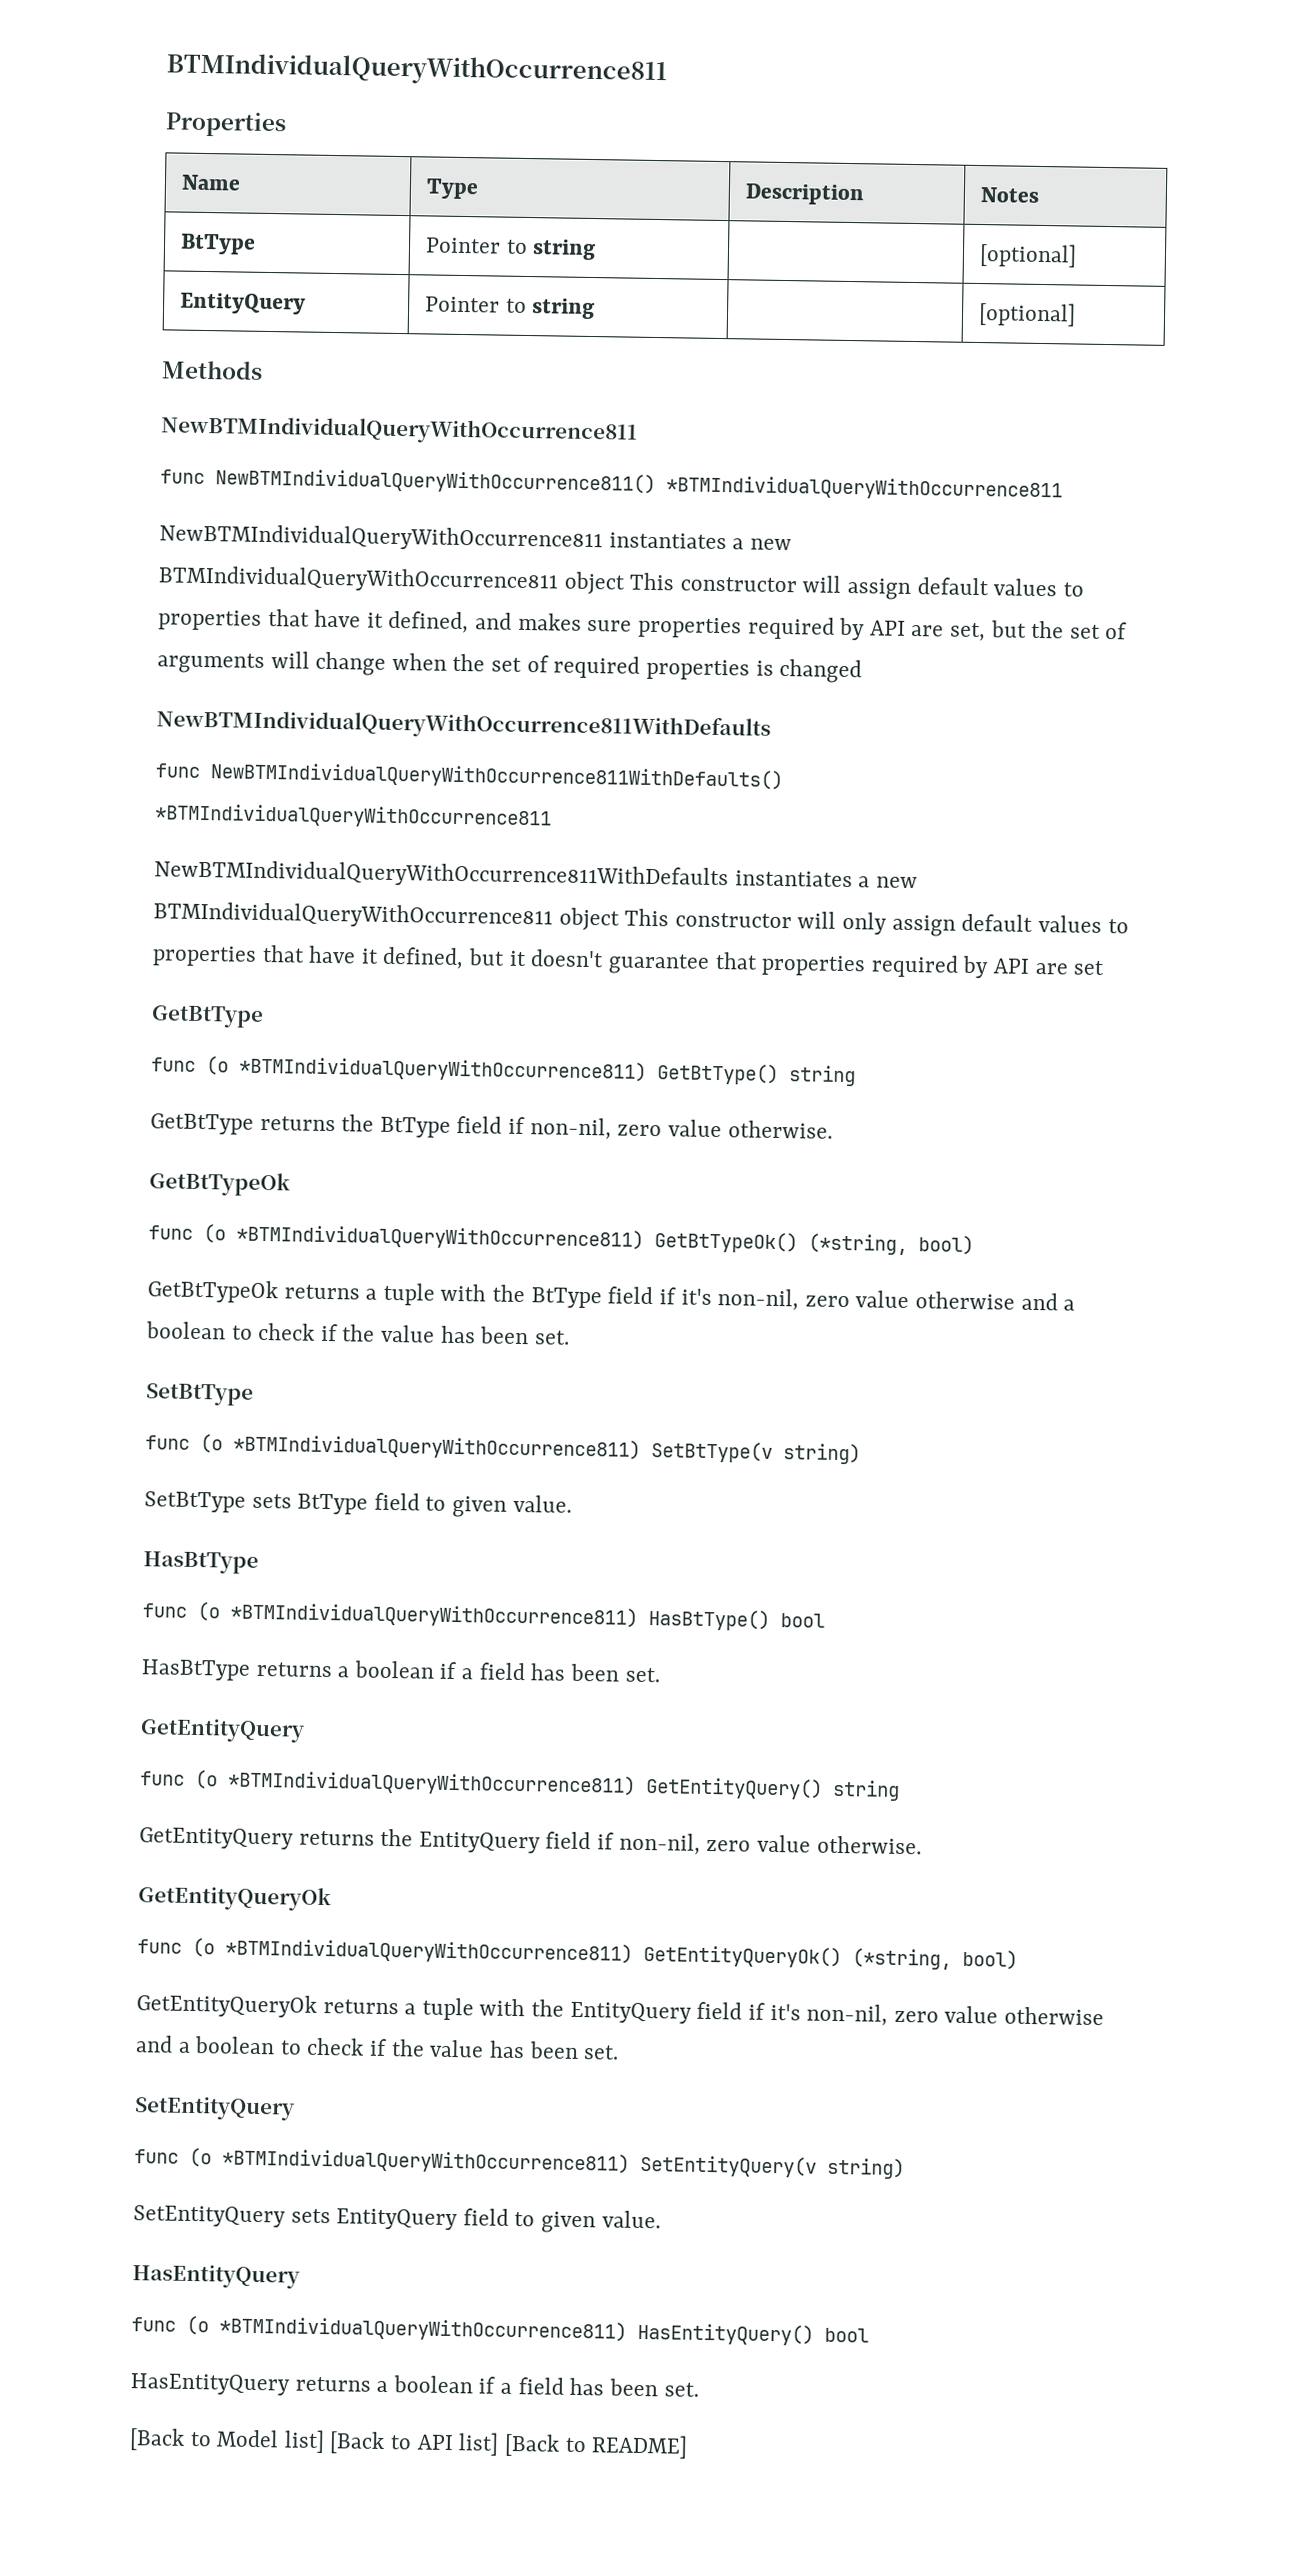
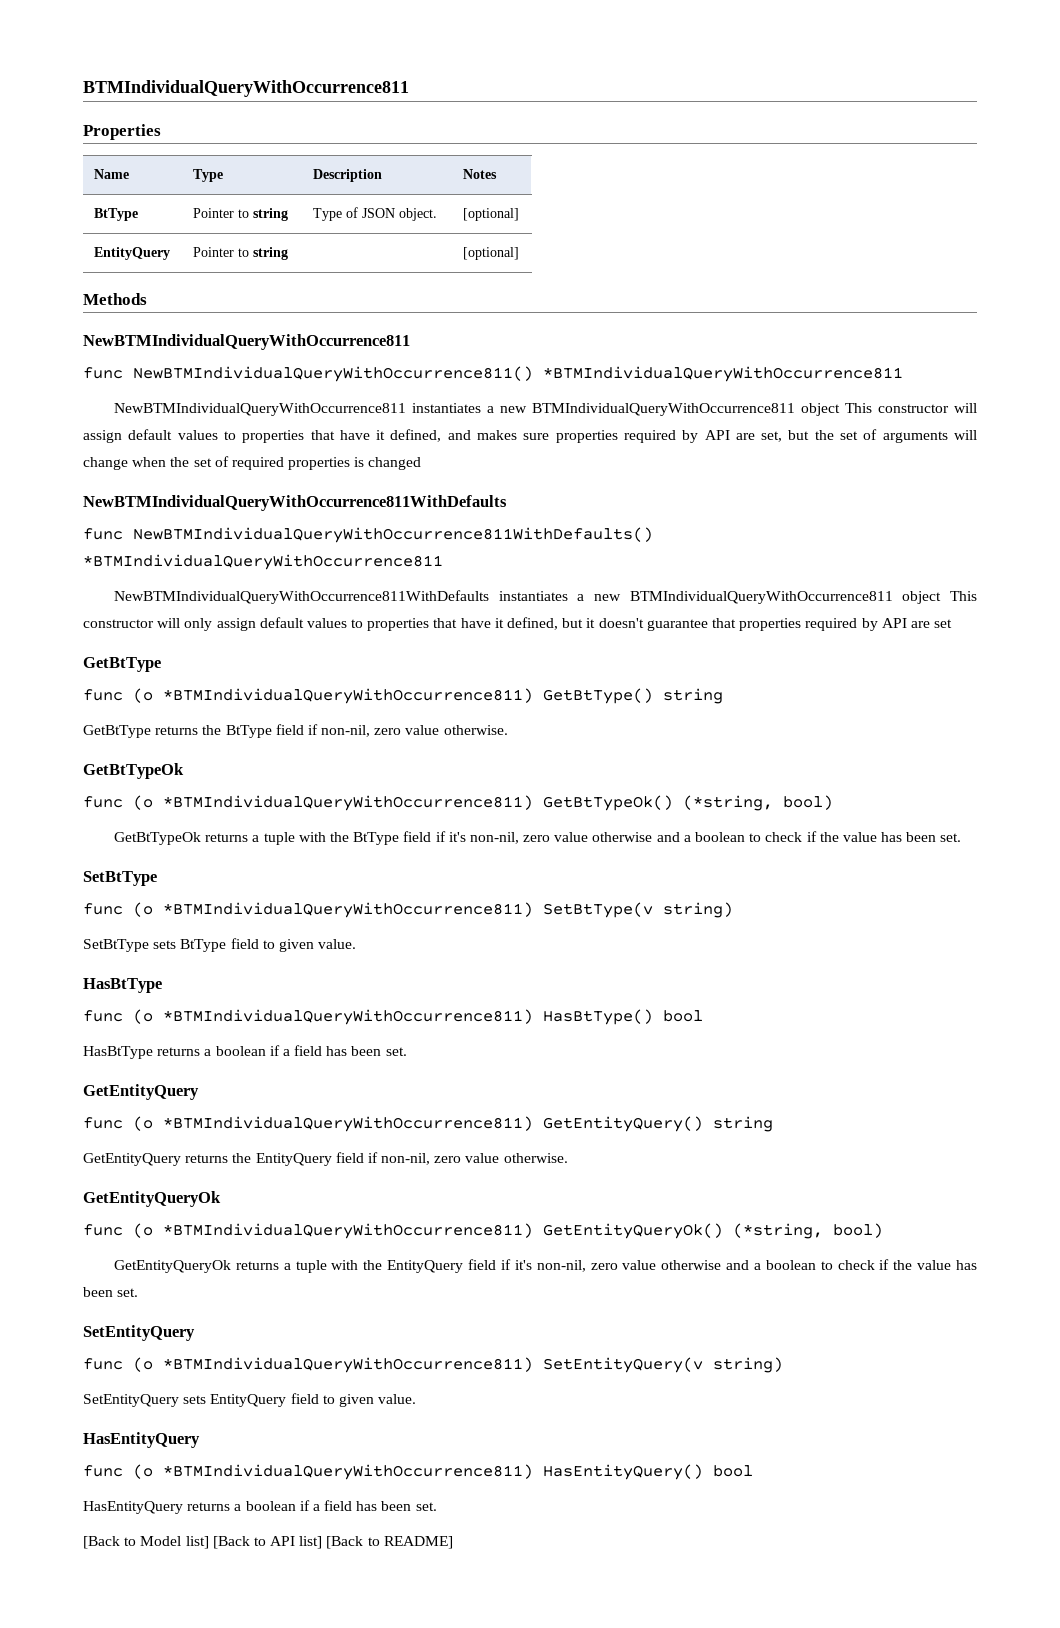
(597, 250) none -> [313,207,438,221] Type of JSON object.

